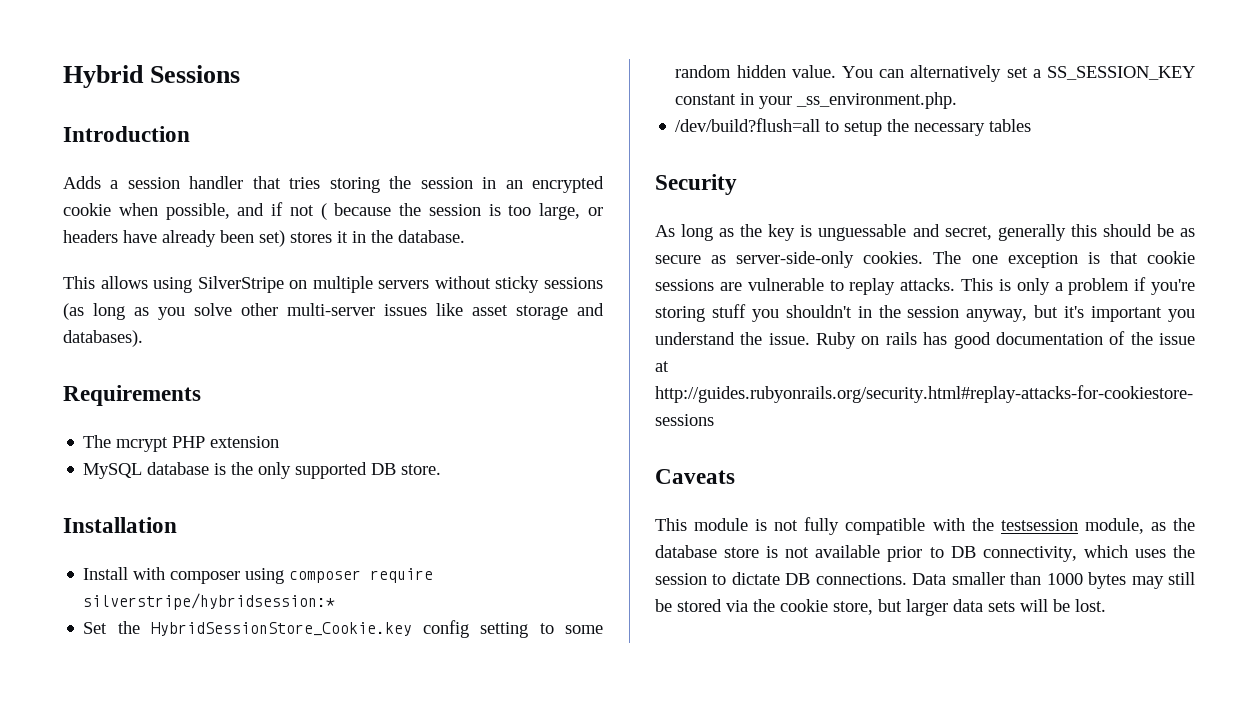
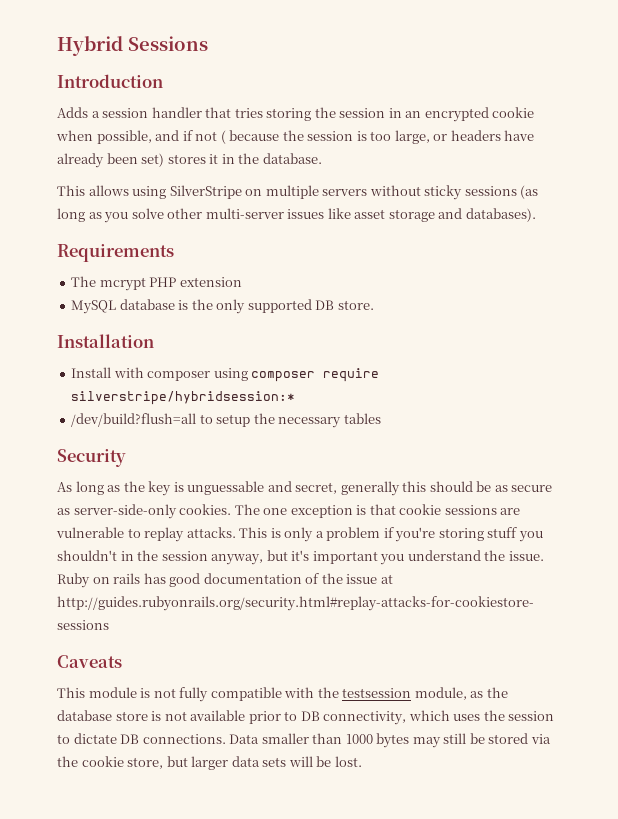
[83,620,603,638] [675,65,1195,82] [675,92,958,109] // Set the HybridSessionStore_Cookie.key config setting to some random hidden value. You can alternatively set a SS_SESSION_KEY constant in your _ss_environment.php. -> (296, 398) none

